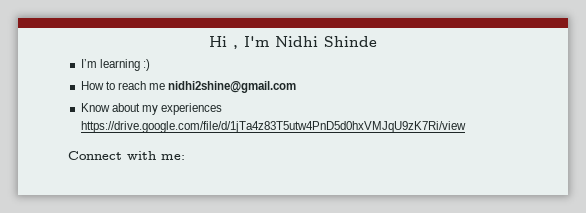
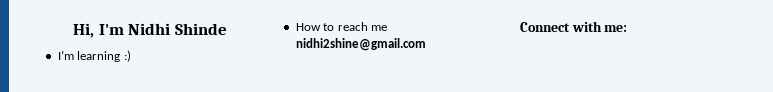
[209,36,238,49] Hi , -> [73,23,95,38] Hi,
[80,103,222,115] [80,121,466,133] // Know about my experiences https://drive.google.com/file/d/1jTa4z83T5utw4PnD5d0hxVMJqU9zK7Ri/view -> (426, 44) none

